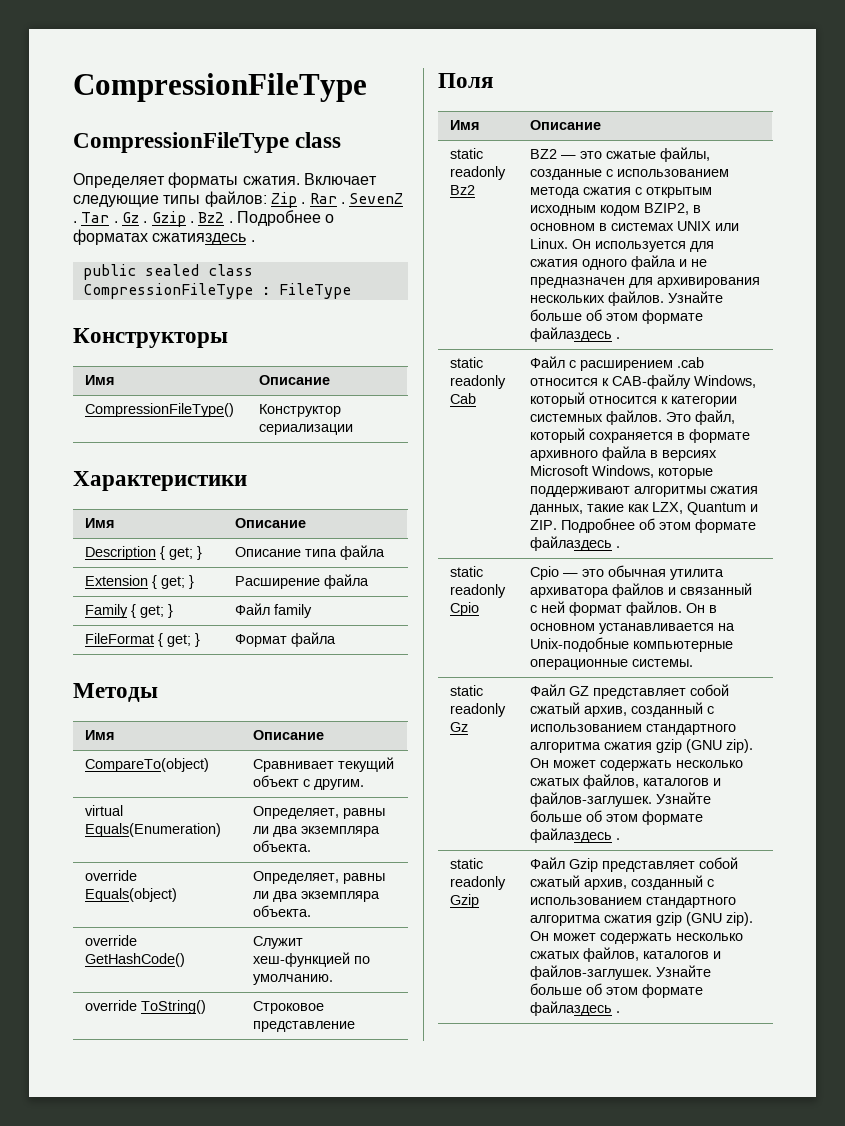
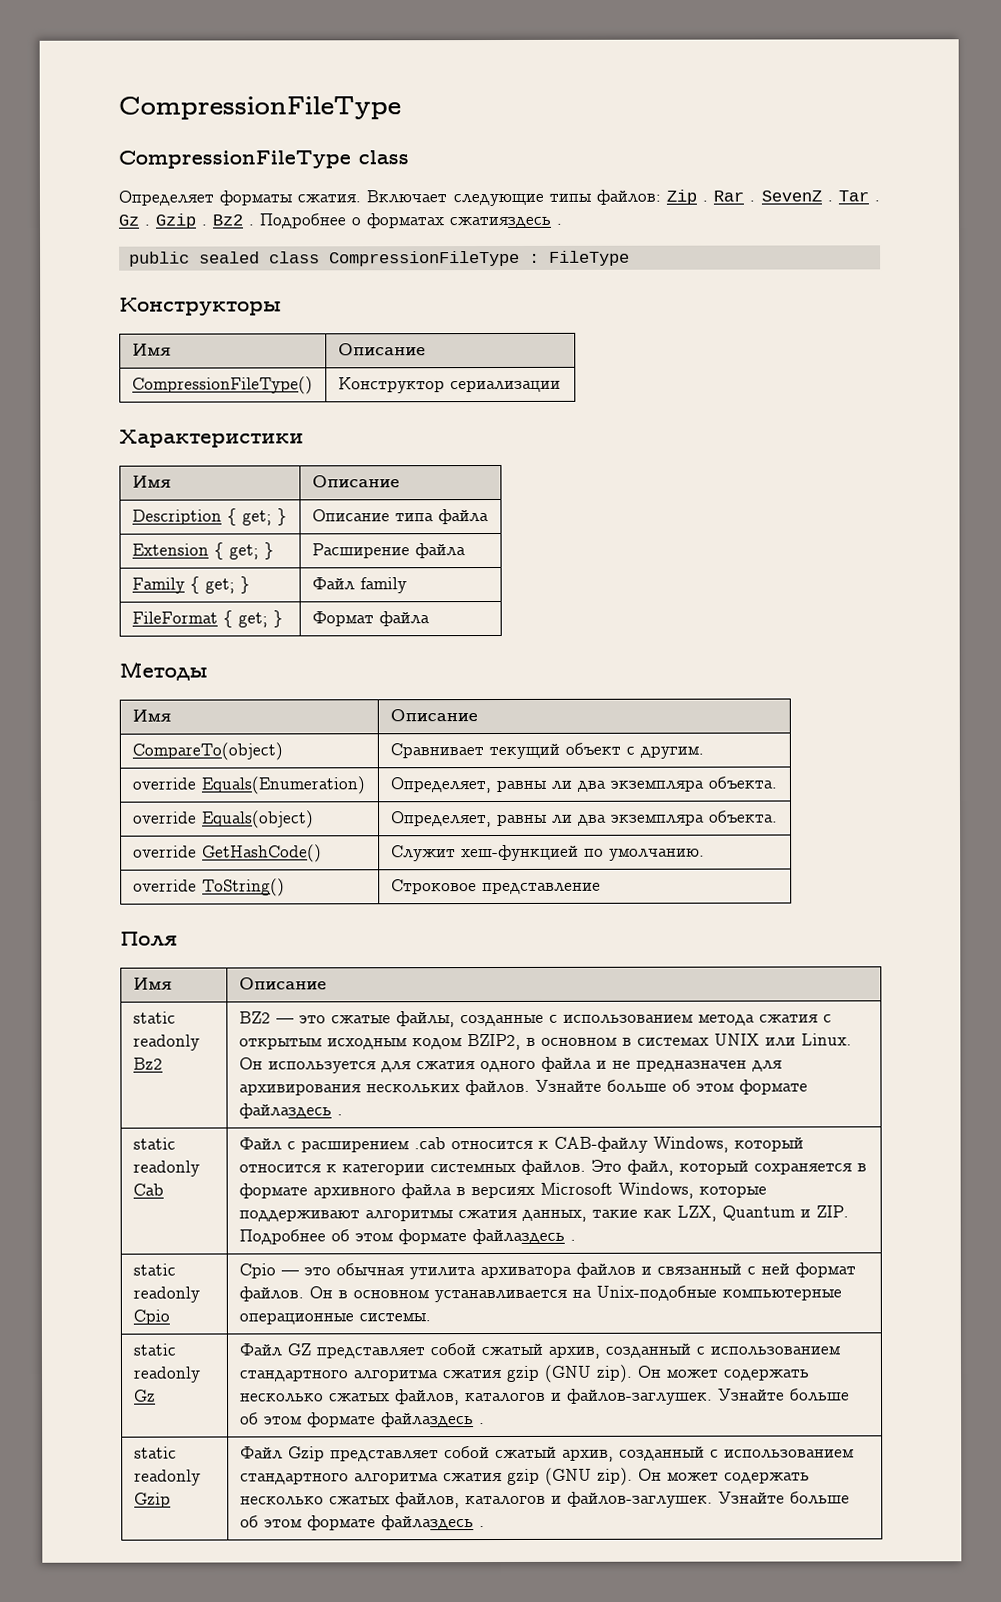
[85,805,124,816] virtual -> [131,777,196,790] override

